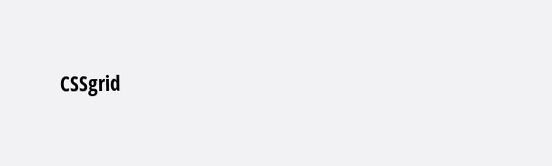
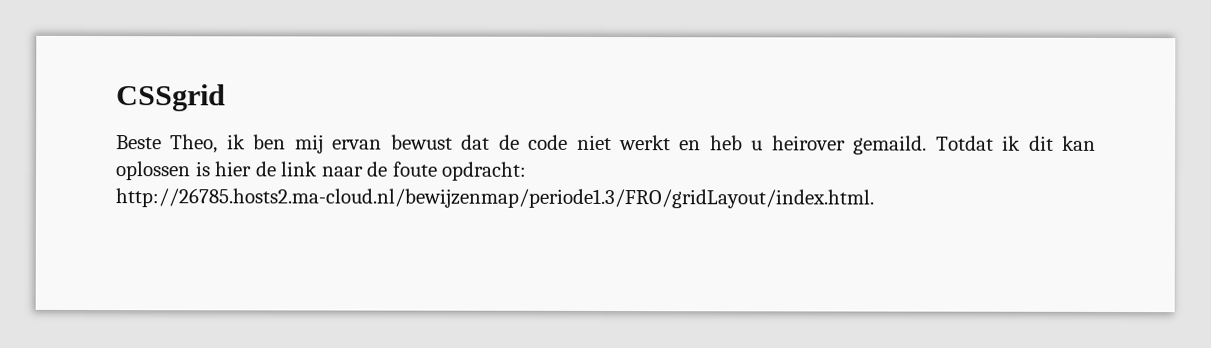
(121, 85) none -> [116,134,1097,155] [115,161,528,181] [115,188,874,209] // Beste Theo, ik ben mij ervan bewust dat de code niet werkt en heb u heirover gemaild. Totdat ik dit kan oplossen is hier de link naar de foute opdracht: http://26785.hosts2.ma-cloud.nl/bewijzenmap/periode1.3/FRO/gridLayout/index.html.

